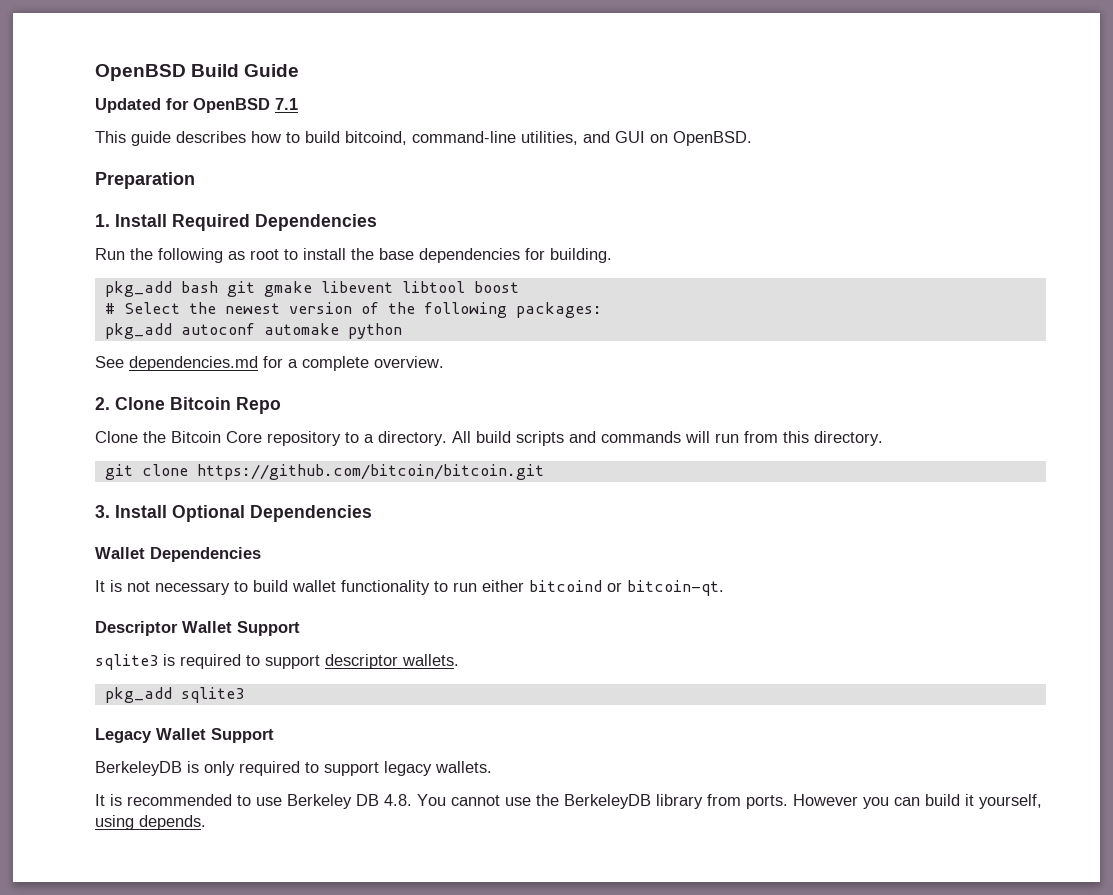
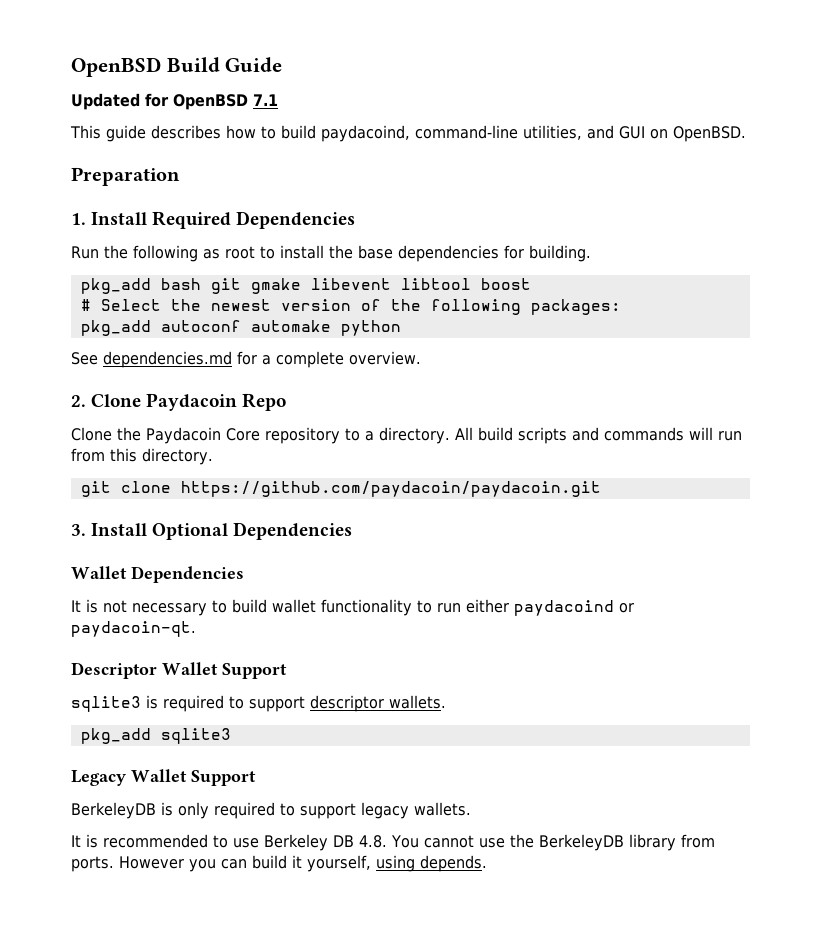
[345,131,407,145] bitcoind, -> [321,125,410,142] paydacoind,
[170,397,231,410] Bitcoin -> [146,393,238,411] Paydacoin
[171,431,221,443] Bitcoin -> [146,427,221,444] Paydacoin
[196,464,544,480] https://github.com/bitcoin/bitcoin.git -> [180,481,601,497] https://github.com/paydacoin/paydacoin.git
[529,580,724,596] bitcoind or bitcoin-qt. -> [514,600,634,616] [71,621,196,637] paydacoind or paydacoin-qt.

